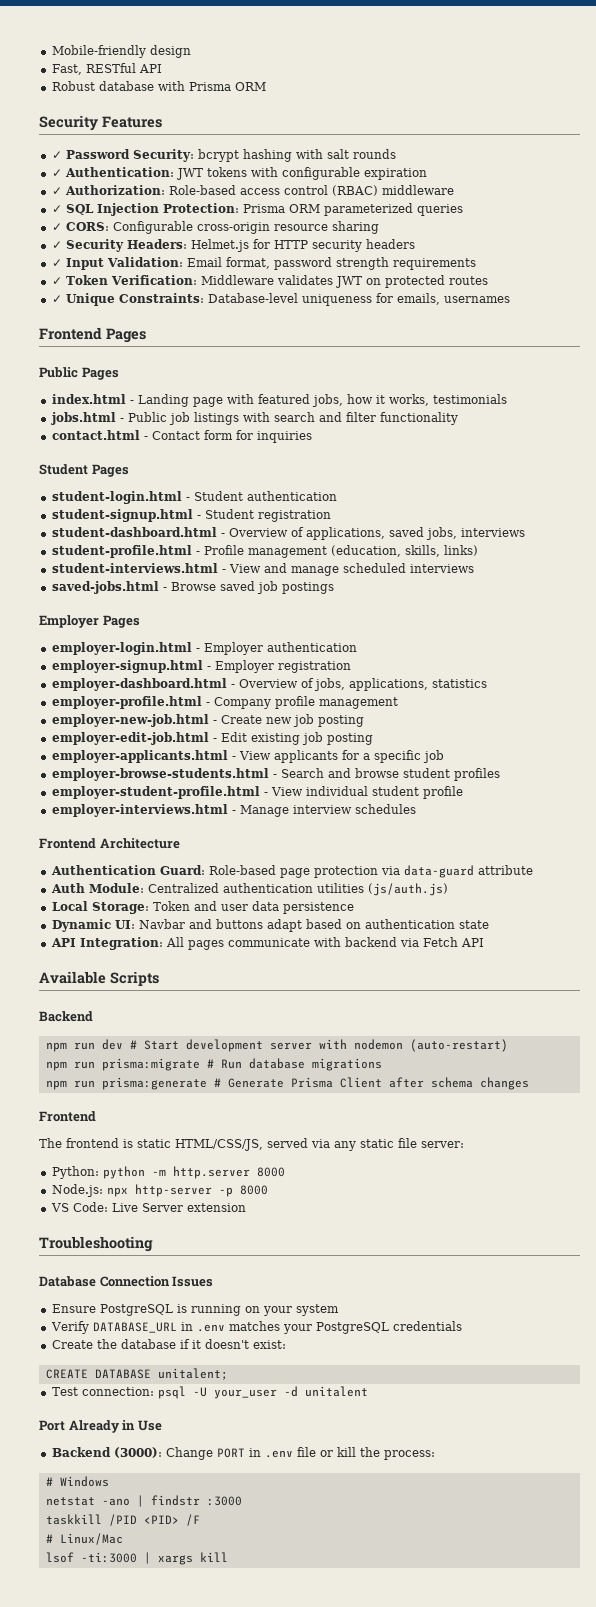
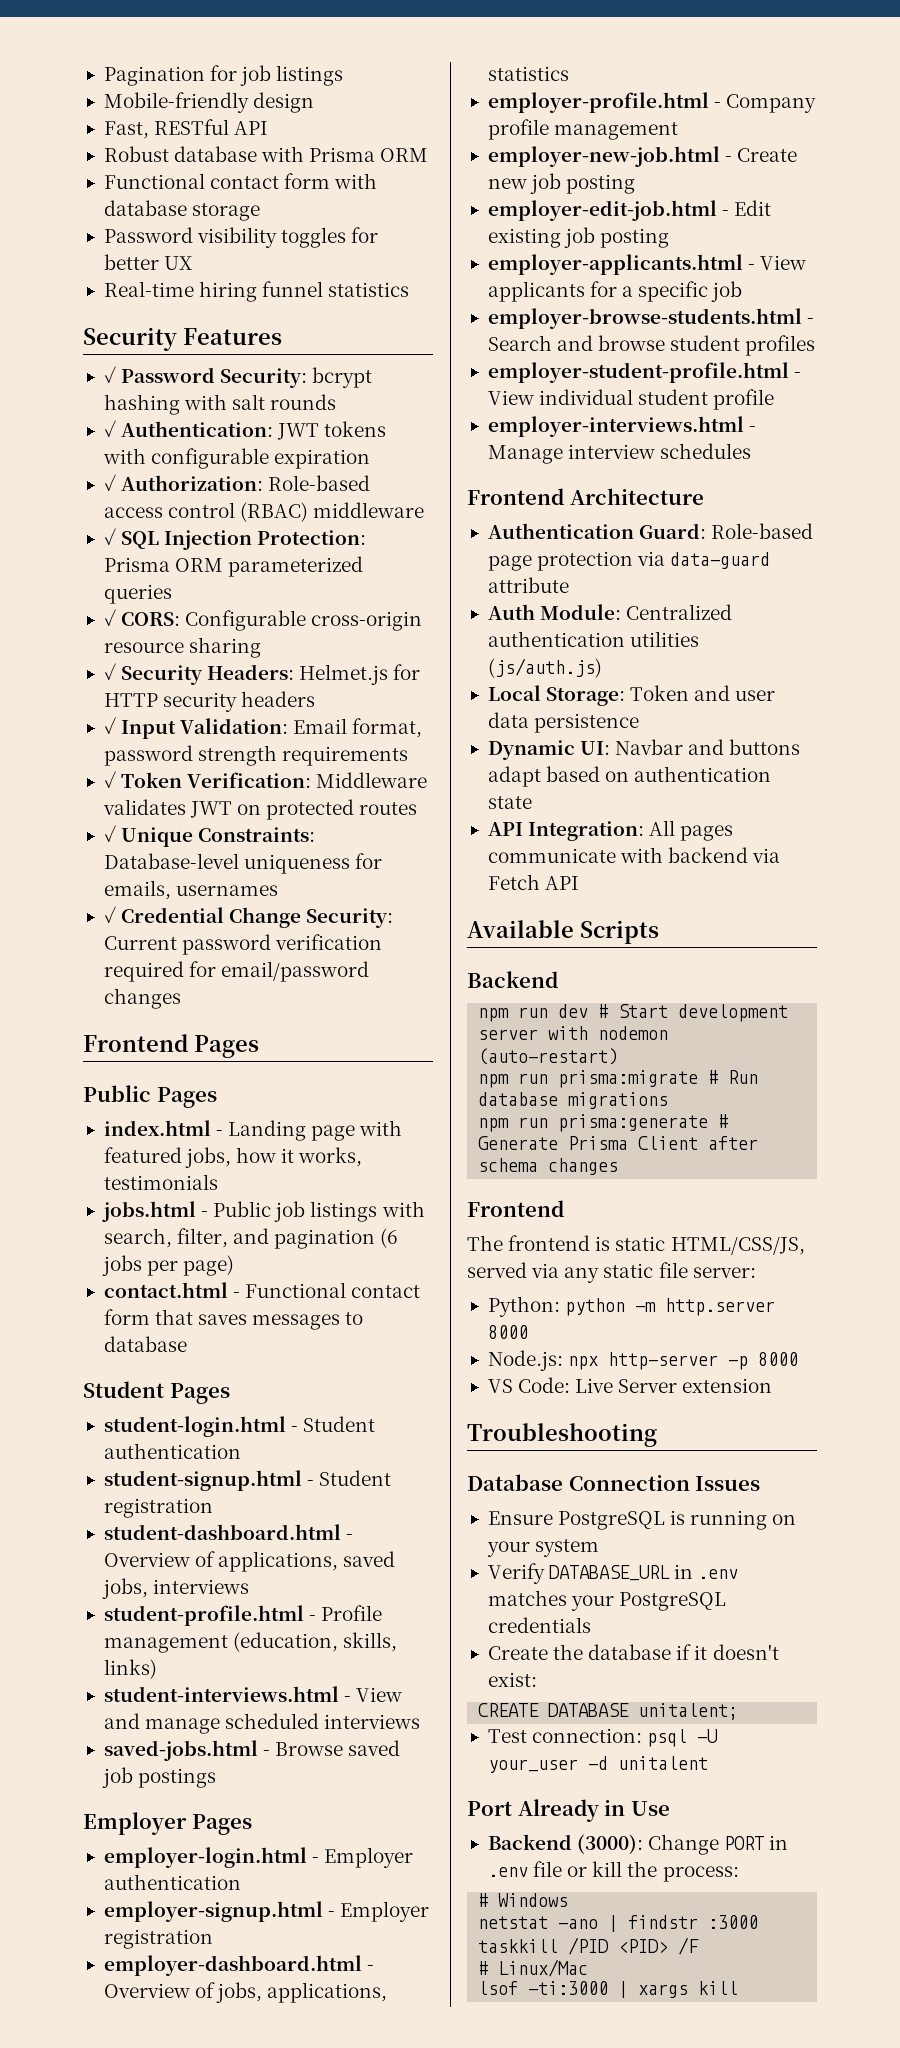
(51, 51) none -> [103,65,344,86] Pagination for job listings //
(266, 86) none -> [103,173,378,189] [103,200,261,221] [103,227,379,248] [103,254,193,270] [103,281,410,302] // Functional contact form with database storage // Password visibility toggles for better UX // Real-time hiring funnel statistics
(510, 299) none -> [103,906,394,928] [103,934,383,955] [103,961,370,982] [103,988,181,1009] // ✓ Credential Change Security: Current password verification required for email/password changes
[273,412,458,425] [51,430,312,443] search and filter functionality // contact.html - Contact form for inquiries -> [103,1228,399,1249] [101,1255,235,1276] [103,1282,421,1298] [103,1309,364,1330] [103,1336,187,1352] search, filter, and pagination (6 jobs per page) // contact.html - Functional contact form that saves messages to database

